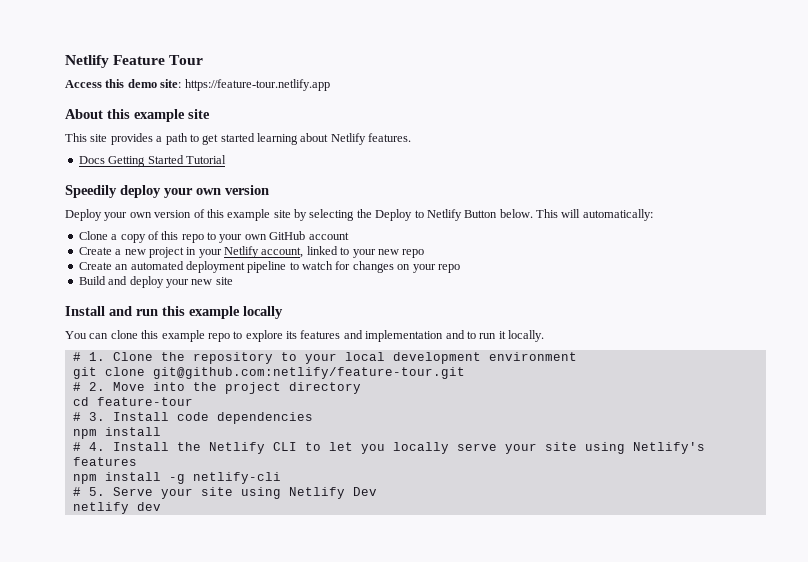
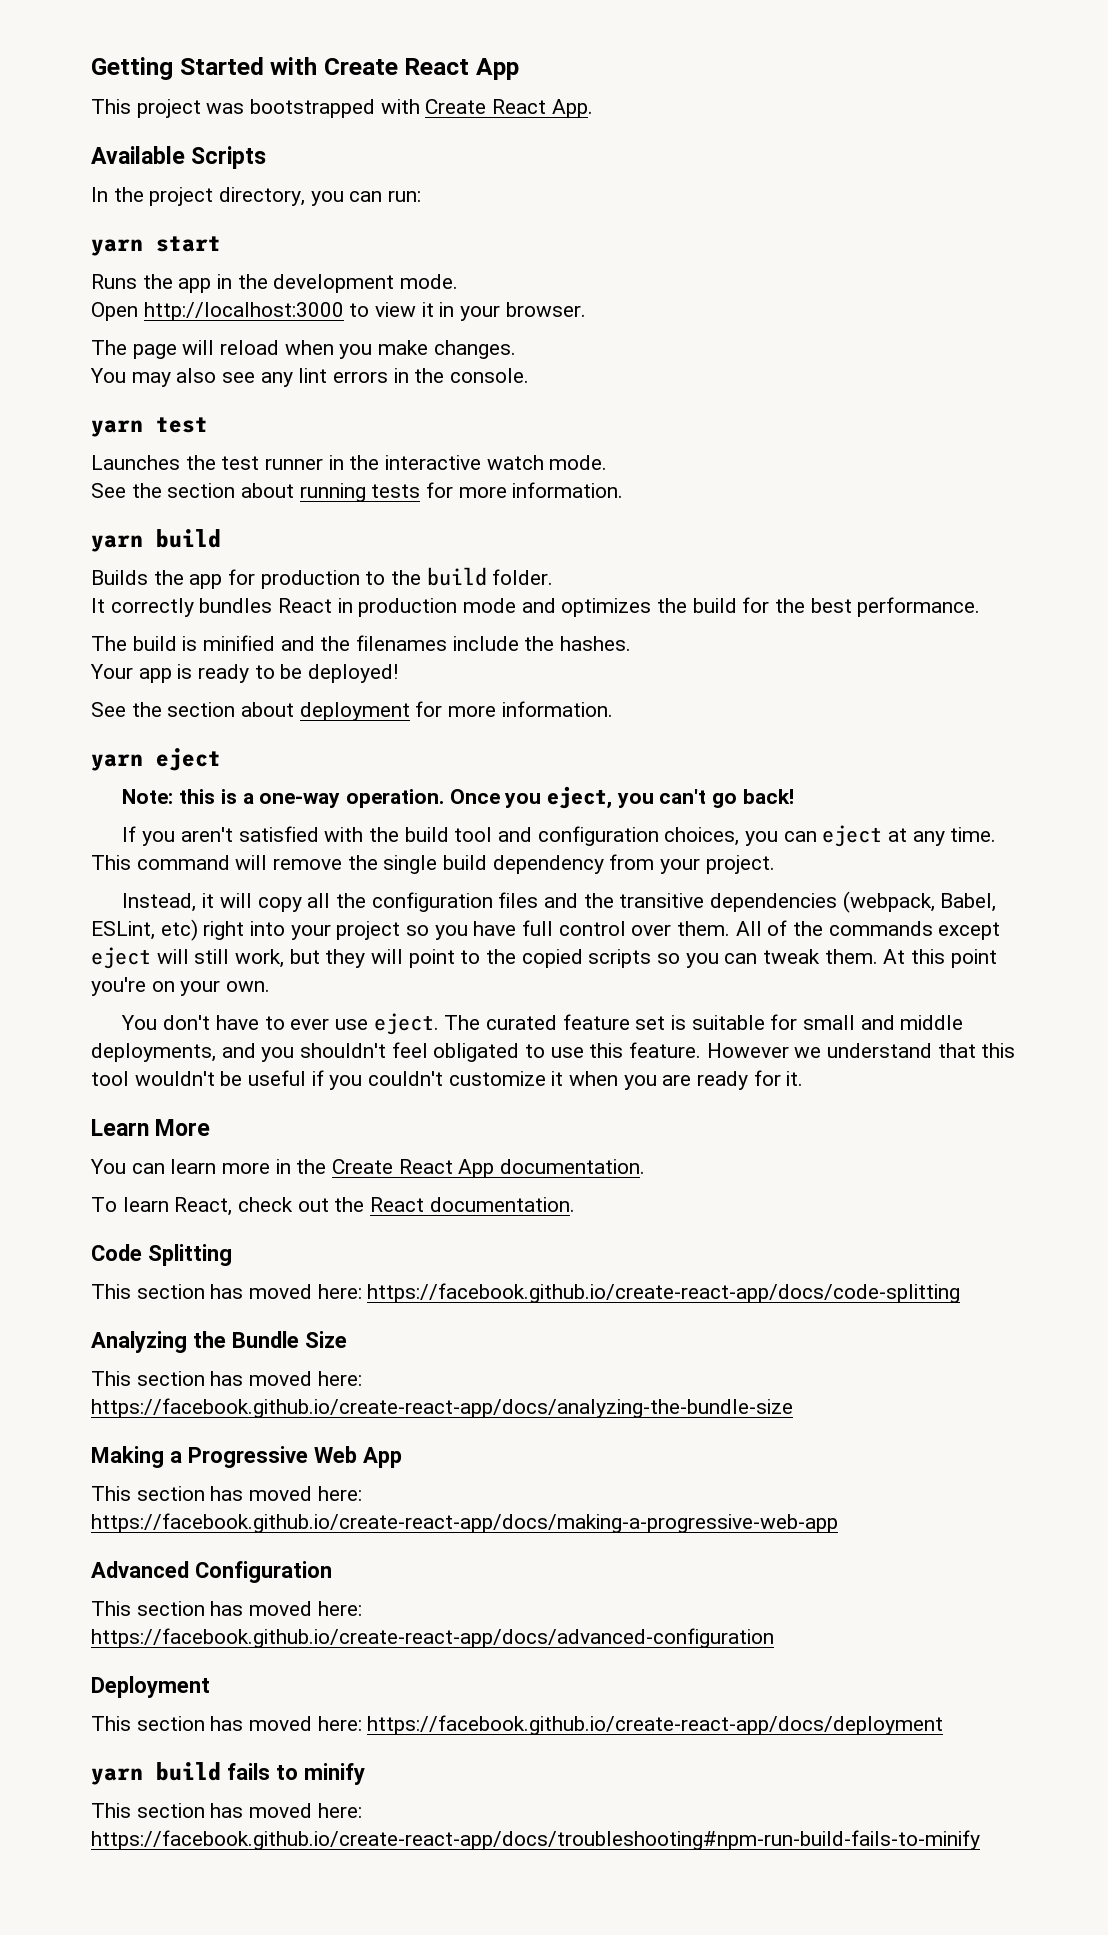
[65,55,204,68] [65,79,330,91] [65,109,210,122] [65,133,412,145] [78,155,226,167] [65,185,269,198] [65,209,653,221] [78,231,349,243] [78,246,425,258] [78,261,460,273] [78,276,233,288] [65,306,283,319] [65,330,544,342] [72,352,577,364] [72,367,465,379] [72,382,361,394] [72,397,193,406] [72,412,313,424] [72,427,161,439] [72,442,705,454] [72,457,137,466] [72,472,281,484] [72,487,377,499] [72,502,161,514] Netlify Feature Tour // Access this demo site: https://feature-tour.netlify.app // About this example site // This site provides a path to get started learning about Netlify features. // Docs Getting Started Tutorial // Speedily deploy your own version // Deploy your own version of this example site by selecting the Deploy to Netlify Button below. This will automatically: // Clone a copy of this repo to your own GitHub account // Create a new project in your Netlify account, linked to your new repo // Create an automated deployment pipeline to watch for changes on your repo // Build and deploy your new site // Install and run this example locally // You can clone this example repo to explore its features and implementation and to run it locally. // # 1. Clone the repository to your local development environment // git clone git@github.com:netlify/feature-tour.git // # 2. Move into the project directory // cd feature-tour // # 3. Install code dependencies // npm install // # 4. Install the Netlify CLI to let you locally serve your site using Netlify's features // npm install -g netlify-cli // # 5. Serve your site using Netlify Dev // netlify dev -> [91,57,520,80] [91,99,593,118] [91,146,267,169] [91,187,422,206] [91,236,221,256] [91,274,459,293] [91,302,586,321] [91,340,516,359] [90,368,530,387] [91,417,208,437] [91,455,608,470] [91,482,624,502] [91,529,221,552] [91,567,554,589] [91,597,981,617] [91,635,632,651] [90,664,399,683] [91,701,613,721] [91,748,221,771] [122,786,794,809] [122,825,997,847] [91,854,775,874] [122,891,997,913] [91,919,1001,941] [91,947,997,969] [91,977,271,996] [121,1013,964,1035] [91,1042,1016,1062] [91,1070,804,1090] [91,1119,211,1136] [90,1159,646,1178] [91,1197,575,1216] [91,1244,232,1266] [91,1283,961,1303] [91,1331,347,1353] [91,1371,362,1386] [91,1398,793,1418] [91,1446,402,1468] [91,1486,362,1501] [91,1513,838,1533] [91,1561,332,1583] [91,1601,362,1616] [91,1628,774,1648] [91,1676,210,1698] [91,1715,944,1735] [91,1762,365,1785] [91,1803,362,1818] [91,1830,980,1850] Getting Started with Create React App // This project was bootstrapped with Create React App. // Available Scripts // In the project directory, you can run: // yarn start // Runs the app in the development mode. // Open http://localhost:3000 to view it in your browser. // The page will reload when you make changes. // You may also see any lint errors in the console. // yarn test // Launches the test runner in the interactive watch mode. // See the section about running tests for more information. // yarn build // Builds the app for production to the build folder. // It correctly bundles React in production mode and optimizes the build for the best performance. // The build is minified and the filenames include the hashes. // Your app is ready to be deployed! // See the section about deployment for more information. // yarn eject // Note: this is a one-way operation. Once you eject, you can't go back! // If you aren't satisfied with the build tool and configuration choices, you can eject at any time. This command will remove the single build dependency from your project. // Instead, it will copy all the configuration files and the transitive dependencies (webpack, Babel, ESLint, etc) right into your project so you have full control over them. All of the commands except eject will still work, but they will point to the copied scripts so you can tweak them. At this point you're on your own. // You don't have to ever use eject. The curated feature set is suitable for small and middle deployments, and you shouldn't feel obligated to use this feature. However we understand that this tool wouldn't be useful if you couldn't customize it when you are ready for it. // Learn More // You can learn more in the Create React App documentation. // To learn React, check out the React documentation. // Code Splitting // This section has moved here: https://facebook.github.io/create-react-app/docs/code-splitting // Analyzing the Bundle Size // This section has moved here: https://facebook.github.io/create-react-app/docs/analyzing-the-bundle-size // Making a Progressive Web App // This section has moved here: https://facebook.github.io/create-react-app/docs/making-a-progressive-web-app // Advanced Configuration // This section has moved here: https://facebook.github.io/create-react-app/docs/advanced-configuration // Deployment // This section has moved here: https://facebook.github.io/create-react-app/docs/deployment // yarn build fails to minify // This section has moved here: https://facebook.github.io/create-react-app/docs/troubleshooting#npm-run-build-fails-to-minify

